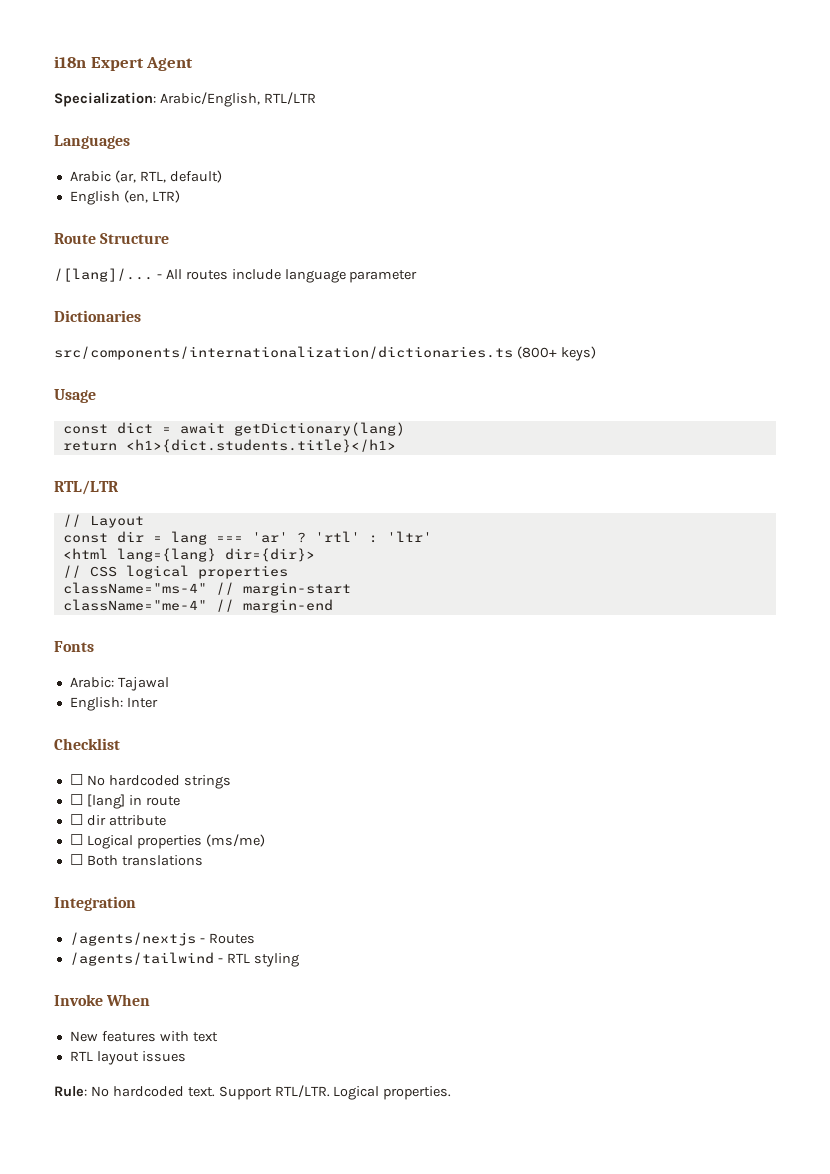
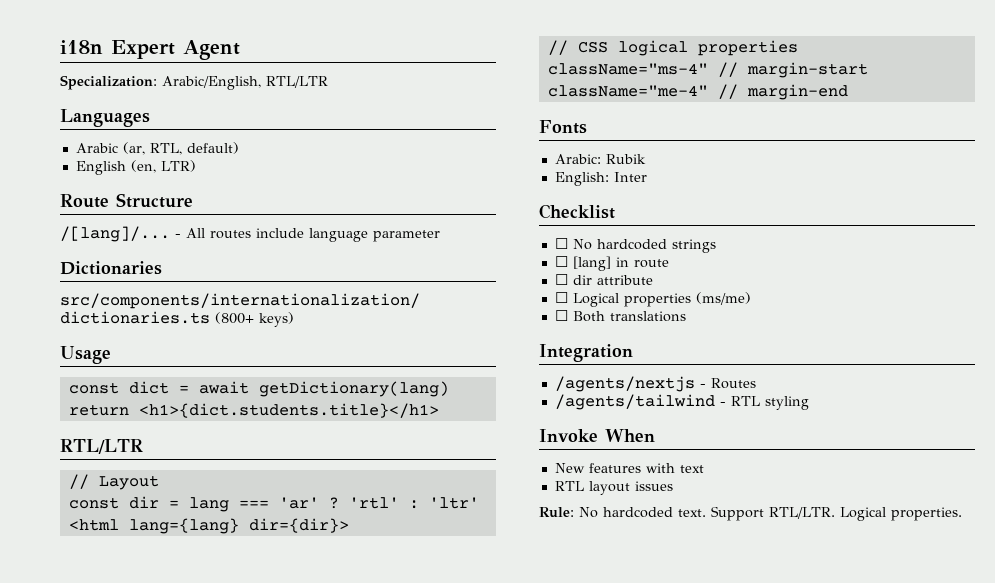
[117,677,169,691] Tajawal -> [605,154,646,164] Rubik

